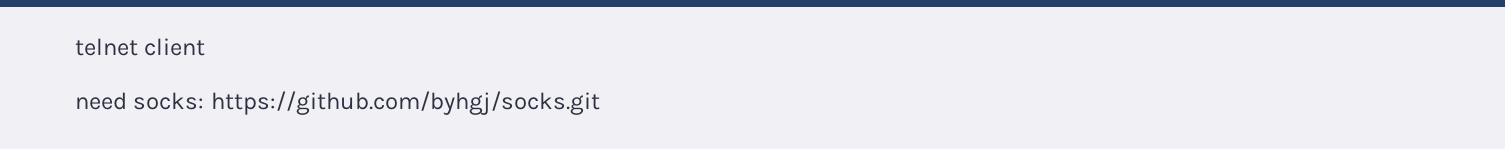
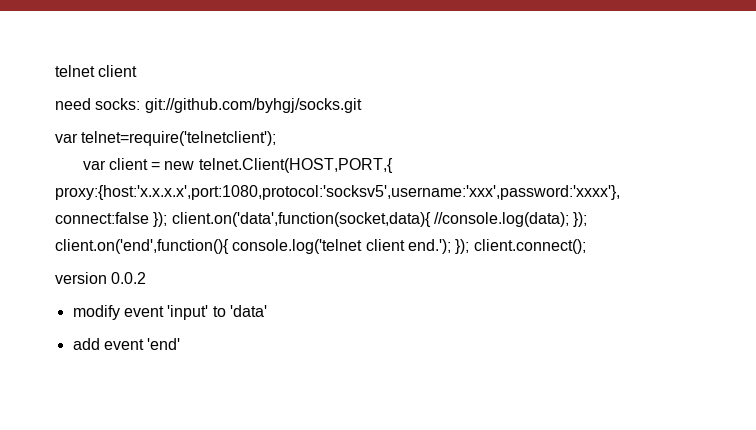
[210,91,600,115] https://github.com/byhgj/socks.git -> [144,98,362,113] [55,131,277,146] [82,158,393,173] [55,185,620,200] [55,212,588,227] [55,239,586,254] [55,272,147,284] [72,305,267,320] [72,338,181,350] git://github.com/byhgj/socks.git // var telnet=require('telnetclient'); // var client = new telnet.Client(HOST,PORT,{ proxy:{host:'x.x.x.x',port:1080,protocol:'socksv5',username:'xxx',password:'xxxx'}, connect:false }); client.on('data',function(socket,data){ //console.log(data); }); client.on('end',function(){ console.log('telnet client end.'); }); client.connect(); // version 0.0.2 // modify event 'input' to 'data' // add event 'end'

